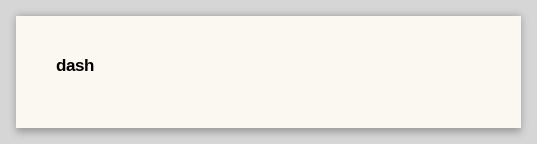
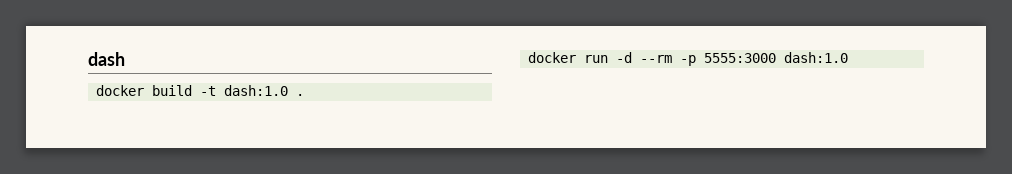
(94, 65) none -> [96,85,305,96] [528,52,849,66] // docker build -t dash:1.0 . // docker run -d --rm -p 5555:3000 dash:1.0

